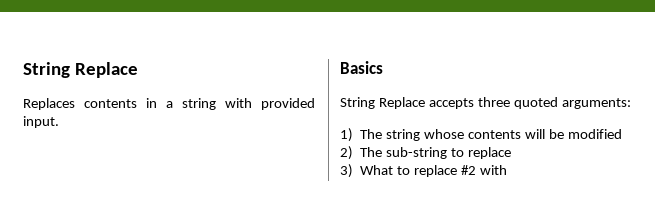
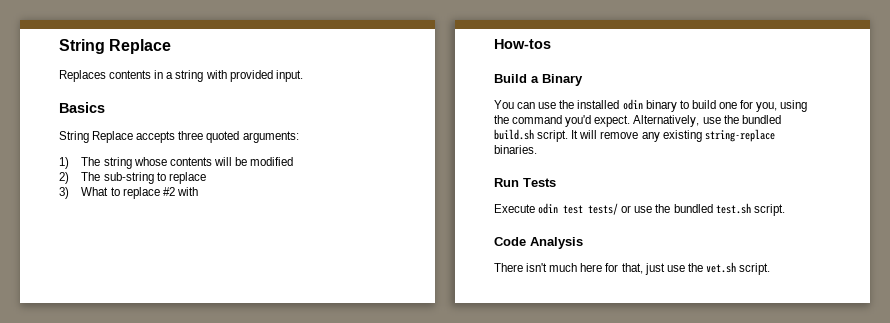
(507, 170) none -> [494,39,551,49] [494,74,583,86] [494,99,808,112] [494,115,781,127] [494,129,775,142] [494,145,537,154] [494,178,556,187] [494,203,785,216] [494,237,583,249] [494,262,771,275] // How-tos // Build a Binary // You can use the installed odin binary to build one for you, using the command you'd expect. Alternatively, use the bundled build.sh script. It will remove any existing string-replace binaries. // Run Tests // Execute odin test tests/ or use the bundled test.sh script. // Code Analysis // There isn't much here for that, just use the vet.sh script.

